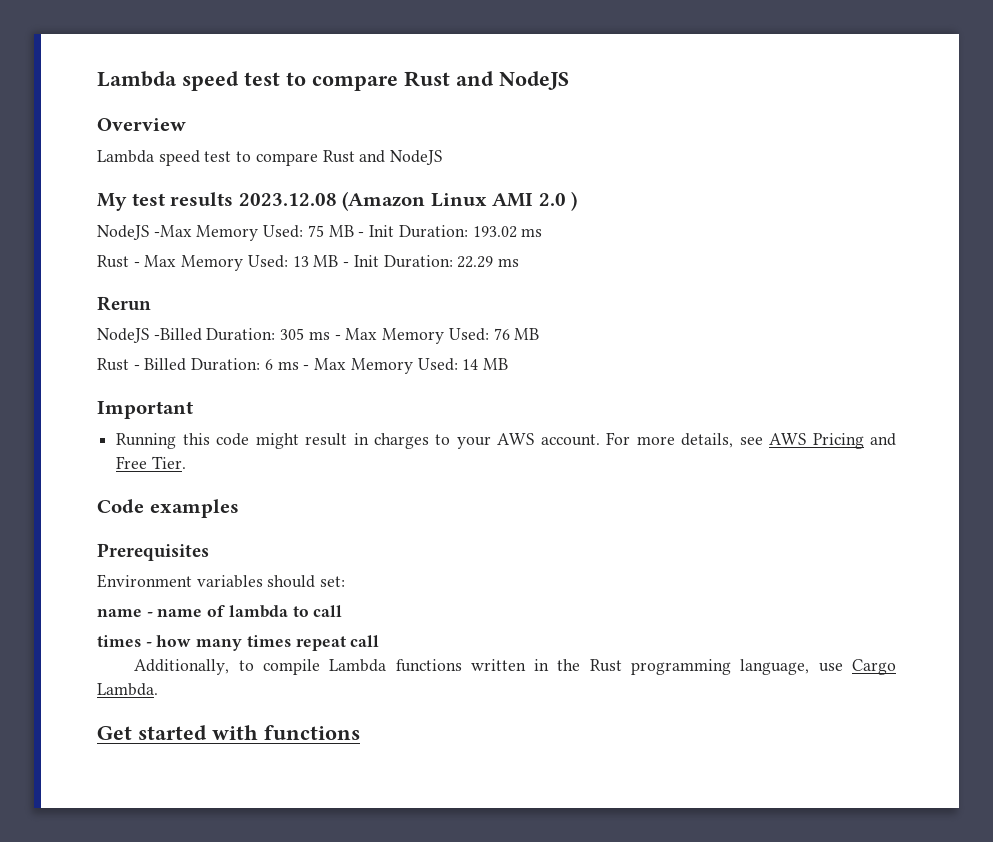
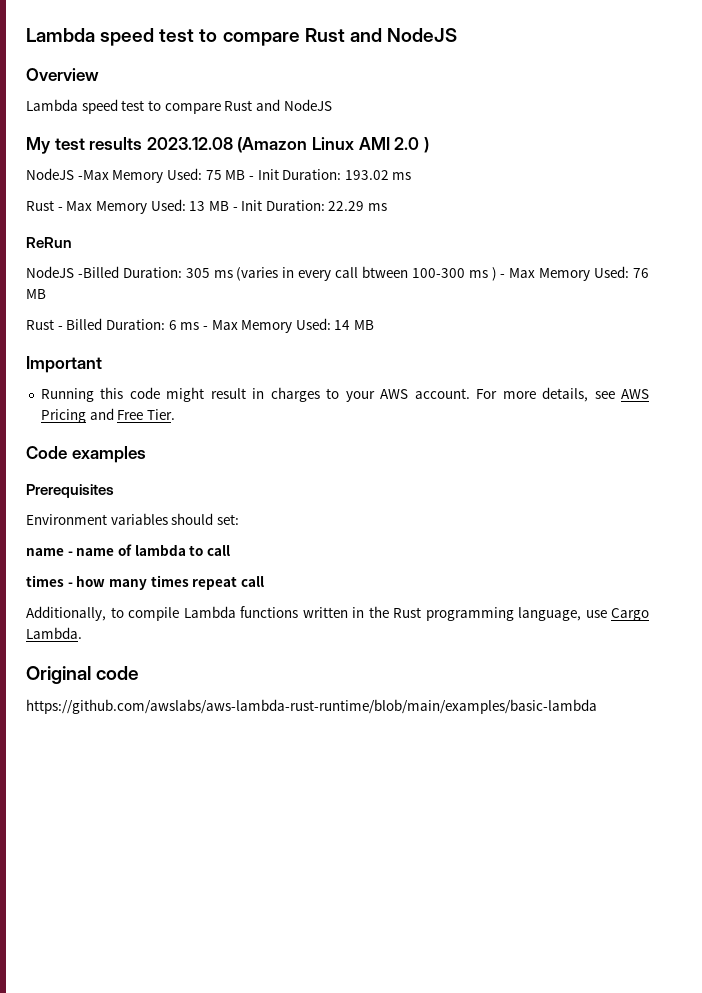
[97,296,151,311] Rerun -> [26,237,72,248] ReRun
(330, 335) none -> [236,266,497,281] (varies in every call btween 100-300 ms )
[97,725,360,740] Get started with functions -> [26,666,140,684] [26,699,597,714] Original code // https://github.com/awslabs/aws-lambda-rust-runtime/blob/main/examples/basic-lambda

